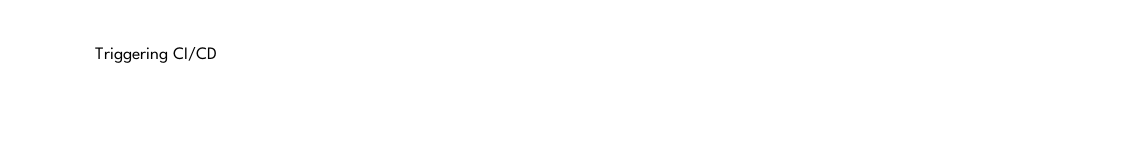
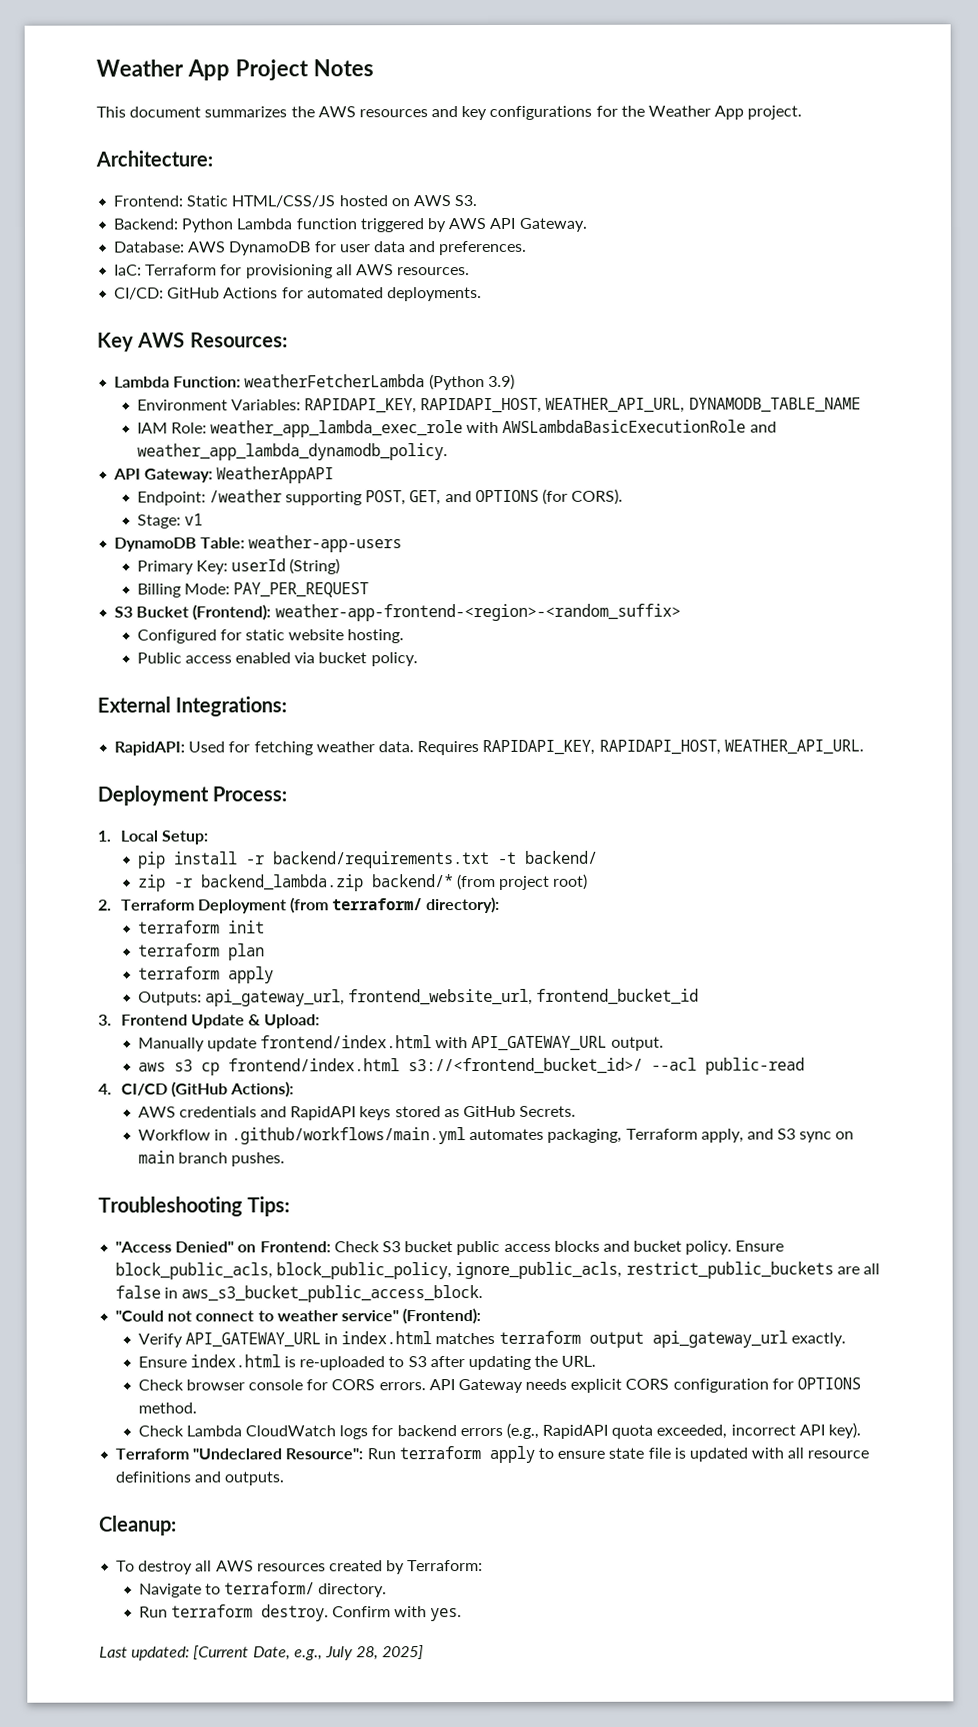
[95,46,217,63] Triggering CI/CD -> [96,59,374,81] [96,105,803,121] [95,150,213,167] [113,195,478,208] [113,217,588,233] [114,240,528,256] [114,264,471,279] [114,287,482,302] [97,332,288,352] [114,373,515,391] [136,397,861,414] [136,419,777,438] [136,443,448,461] [113,466,335,484] [136,488,624,506] [136,513,203,529] [114,535,403,553] [136,558,341,575] [136,582,369,598] [114,603,681,622] [136,629,405,644] [136,652,418,667] [97,696,288,717] [114,739,864,756] [97,785,288,806] [97,830,208,845] [136,850,598,869] [137,873,589,892] [98,896,501,914] [137,920,265,934] [137,943,265,961] [137,966,274,984] [137,988,700,1007] [98,1014,321,1029] [137,1035,664,1052] [137,1057,805,1076] [98,1081,294,1098] [137,1105,577,1121] [137,1127,855,1145] [137,1150,285,1167] [98,1196,291,1217] [115,1240,785,1256] [115,1261,880,1280] [115,1285,484,1303] [115,1308,482,1325] [137,1330,846,1348] [137,1354,597,1371] [137,1377,862,1394] [137,1402,197,1414] [137,1422,862,1440] [115,1445,870,1464] [115,1471,285,1486] [99,1515,177,1536] [116,1560,484,1575] [138,1581,388,1598] [138,1604,463,1622] [99,1645,425,1661] Weather App Project Notes // This document summarizes the AWS resources and key configurations for the Weather App project. // Architecture: // Frontend: Static HTML/CSS/JS hosted on AWS S3. // Backend: Python Lambda function triggered by AWS API Gateway. // Database: AWS DynamoDB for user data and preferences. // IaC: Terraform for provisioning all AWS resources. // CI/CD: GitHub Actions for automated deployments. // Key AWS Resources: // Lambda Function: weatherFetcherLambda (Python 3.9) // Environment Variables: RAPIDAPI_KEY, RAPIDAPI_HOST, WEATHER_API_URL, DYNAMODB_TABLE_NAME // IAM Role: weather_app_lambda_exec_role with AWSLambdaBasicExecutionRole and weather_app_lambda_dynamodb_policy. // API Gateway: WeatherAppAPI // Endpoint: /weather supporting POST, GET, and OPTIONS (for CORS). // Stage: v1 // DynamoDB Table: weather-app-users // Primary Key: userId (String) // Billing Mode: PAY_PER_REQUEST // S3 Bucket (Frontend): weather-app-frontend-<region>-<random_suffix> // Configured for static website hosting. // Public access enabled via bucket policy. // External Integrations: // RapidAPI: Used for fetching weather data. Requires RAPIDAPI_KEY, RAPIDAPI_HOST, WEATHER_API_URL. // Deployment Process: // 1. Local Setup: // pip install -r backend/requirements.txt -t backend/ // zip -r backend_lambda.zip backend/* (from project root) // 2. Terraform Deployment (from terraform/ directory): // terraform init // terraform plan // terraform apply // Outputs: api_gateway_url, frontend_website_url, frontend_bucket_id // 3. Frontend Update & Upload: // Manually update frontend/index.html with API_GATEWAY_URL output. // aws s3 cp frontend/index.html s3://<frontend_bucket_id>/ --acl public-read // 4. CI/CD (GitHub Actions): // AWS credentials and RapidAPI keys stored as GitHub Secrets. // Workflow in .github/workflows/main.yml automates packaging, Terraform apply, and S3 sync on main branch pushes. // Troubleshooting Tips: // "Access Denied" on Frontend: Check S3 bucket public access blocks and bucket policy. Ensure block_public_acls, block_public_policy, ignore_public_acls, restrict_public_buckets are all false in aws_s3_bucket_public_access_block. // "Could not connect to weather service" (Frontend): // Verify API_GATEWAY_URL in index.html matches terraform output api_gateway_url exactly. // Ensure index.html is re-uploaded to S3 after updating the URL. // Check browser console for CORS errors. API Gateway needs explicit CORS configuration for OPTIONS method. // Check Lambda CloudWatch logs for backend errors (e.g., RapidAPI quota exceeded, incorrect API key). // Terraform "Undeclared Resource": Run terraform apply to ensure state file is updated with all resource definitions and outputs. // Cleanup: // To destroy all AWS resources created by Terraform: // Navigate to terraform/ directory. // Run terraform destroy. Confirm with yes. // Last updated: [Current Date, e.g., July 28, 2025]

